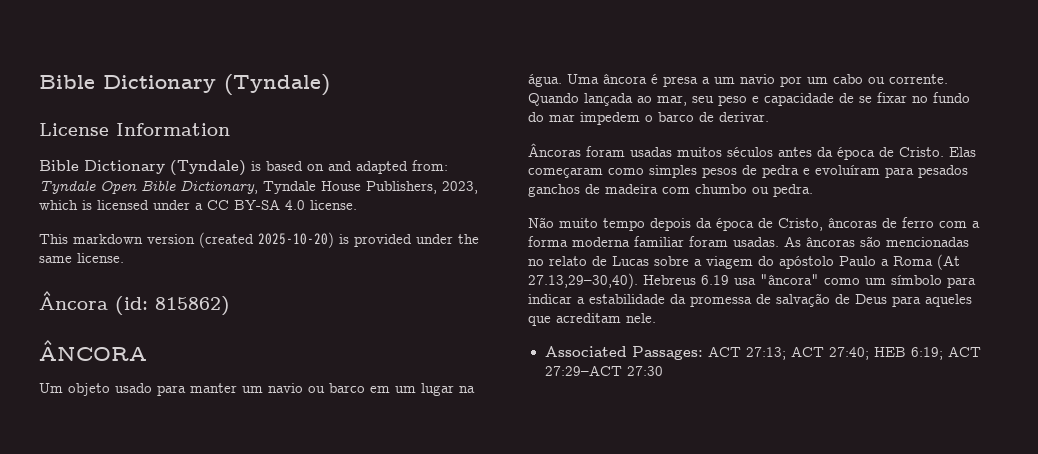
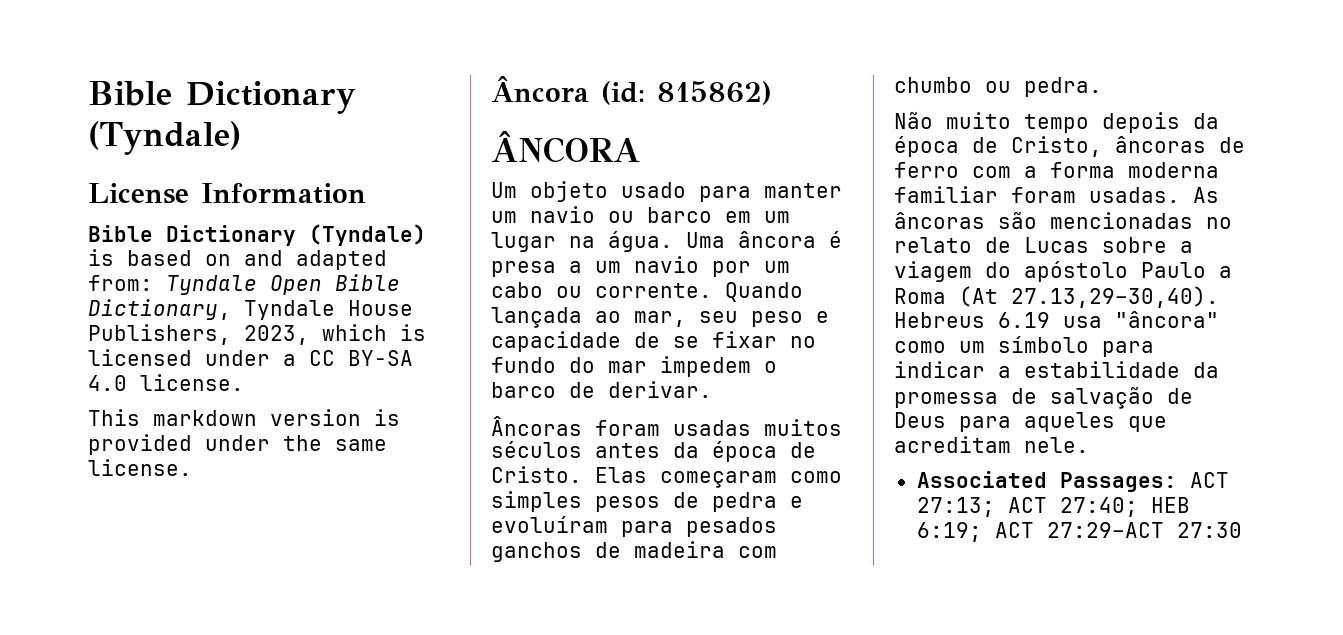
[199,232,334,248] (created 2025-10-20) -> (361, 417) none

